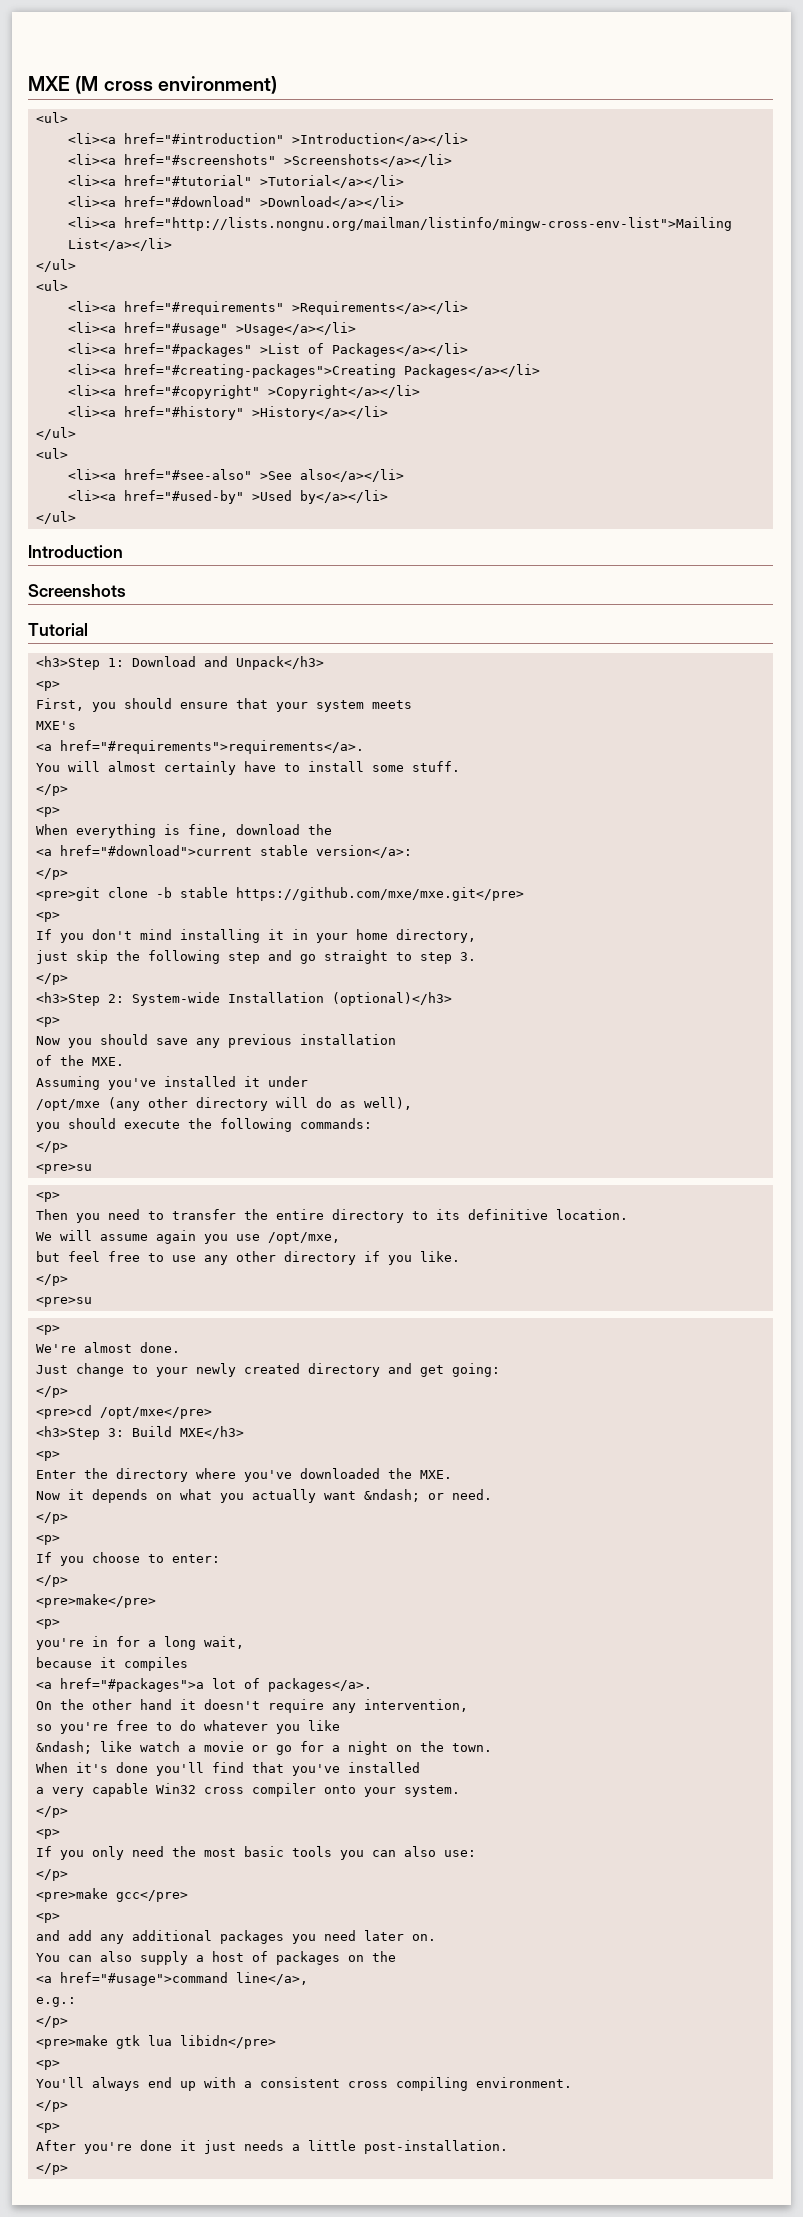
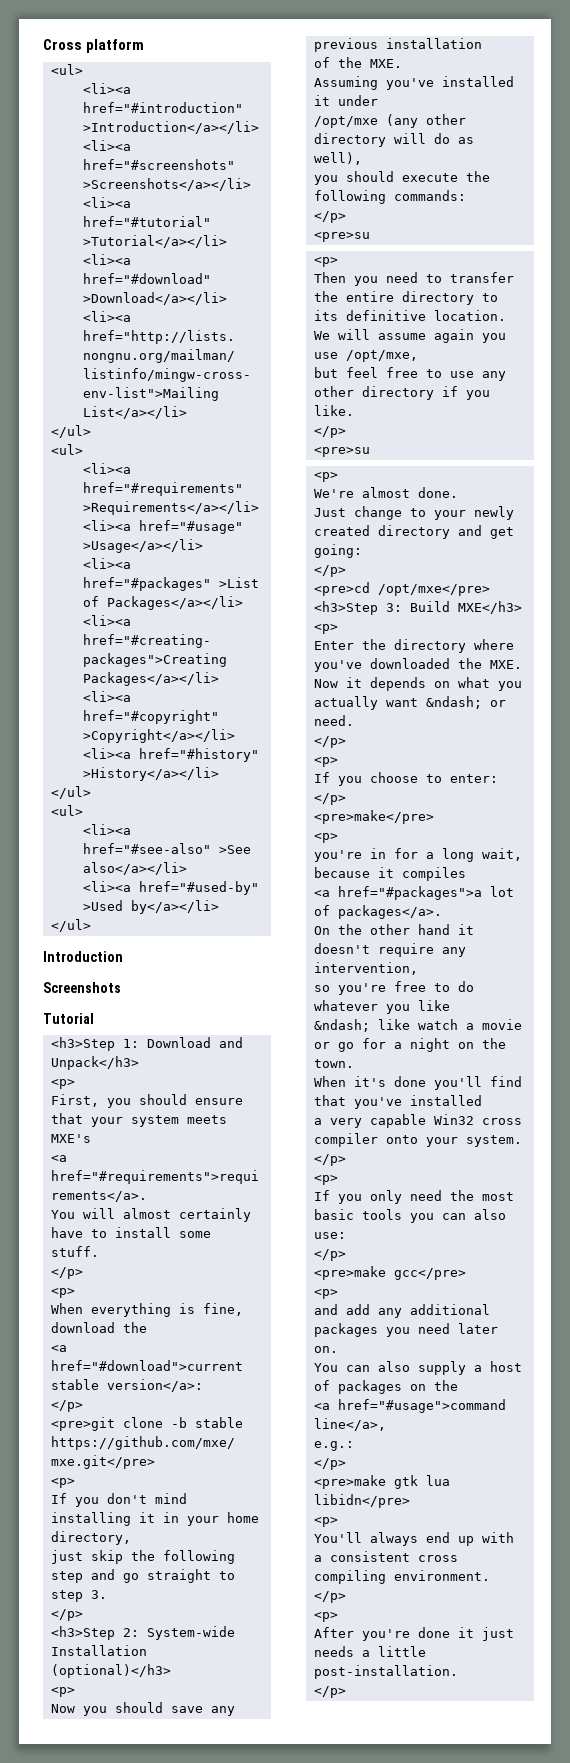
[28,76,277,94] MXE (M cross environment) -> [43,39,145,53] Cross platform

